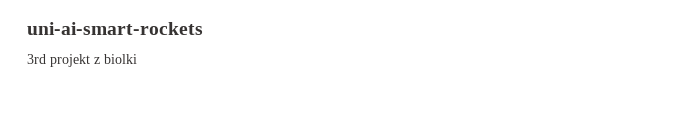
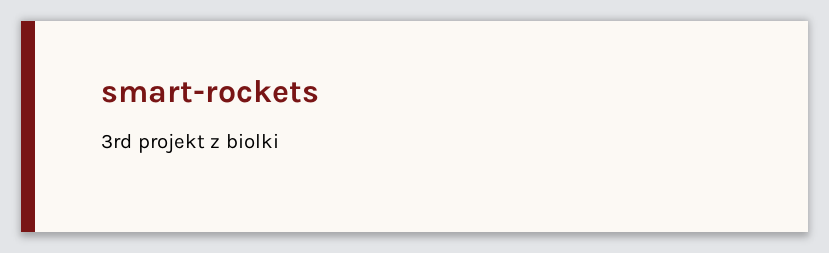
[27,22,203,35] uni-ai-smart-rockets -> [101,80,319,103] smart-rockets

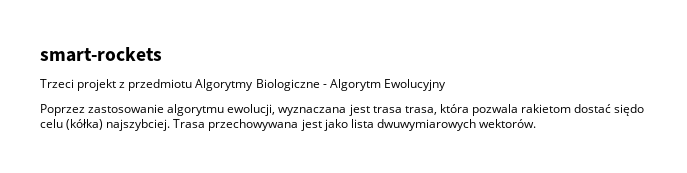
[101,134,132,149] 3rd -> [40,79,74,88] Trzeci
[225,133,279,149] biolki -> [128,79,446,91] [40,104,645,116] [40,119,536,131] przedmiotu Algorytmy Biologiczne - Algorytm Ewolucyjny // Poprzez zastosowanie algorytmu ewolucji, wyznaczana jest trasa trasa, która pozwala rakietom dostać siędo celu (kółka) najszybciej. Trasa przechowywana jest jako lista dwuwymiarowych wektorów.

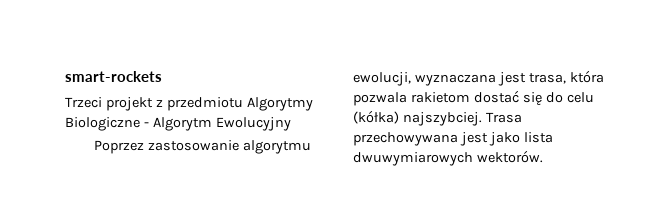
[372,106,402,113] trasa -> (526, 79) none
[614,104,645,116] siędo -> [522,92,563,105] się do

